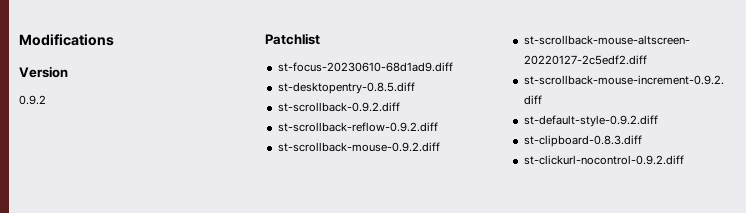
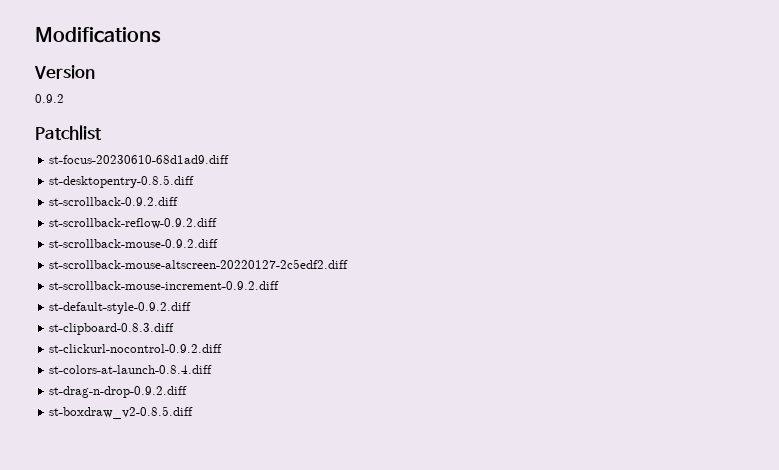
(684, 160) none -> [49,365,213,374] [49,386,188,398] [49,406,194,419] // st-colors-at-launch-0.8.4.diff // st-drag-n-drop-0.9.2.diff // st-boxdraw_v2-0.8.5.diff

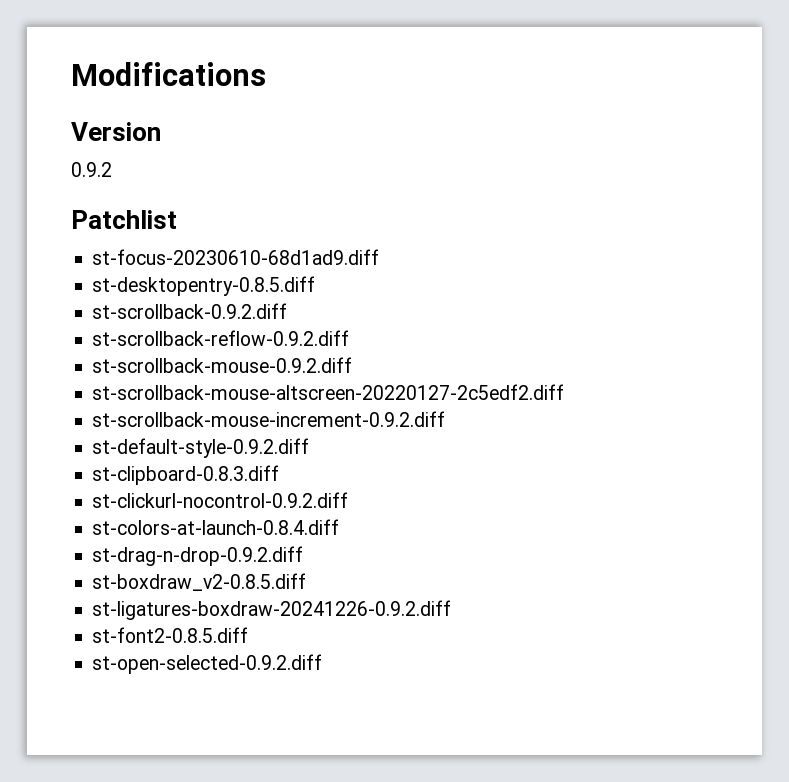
(194, 412) none -> [92,600,452,620] [92,627,249,643] [92,654,323,674] // st-ligatures-boxdraw-20241226-0.9.2.diff // st-font2-0.8.5.diff // st-open-selected-0.9.2.diff

